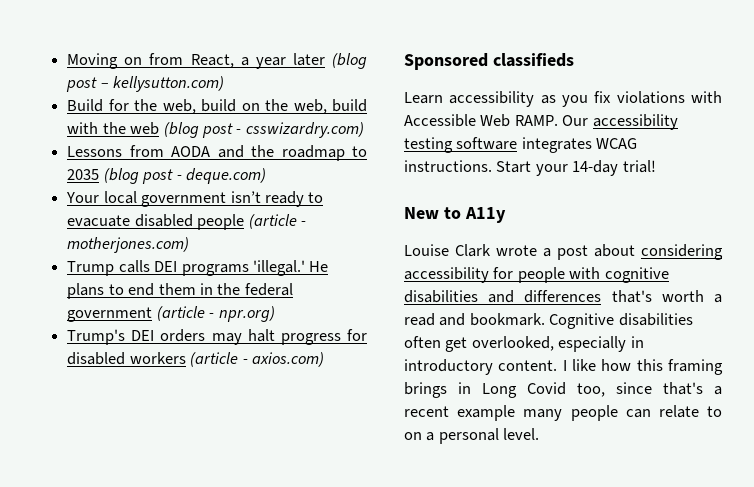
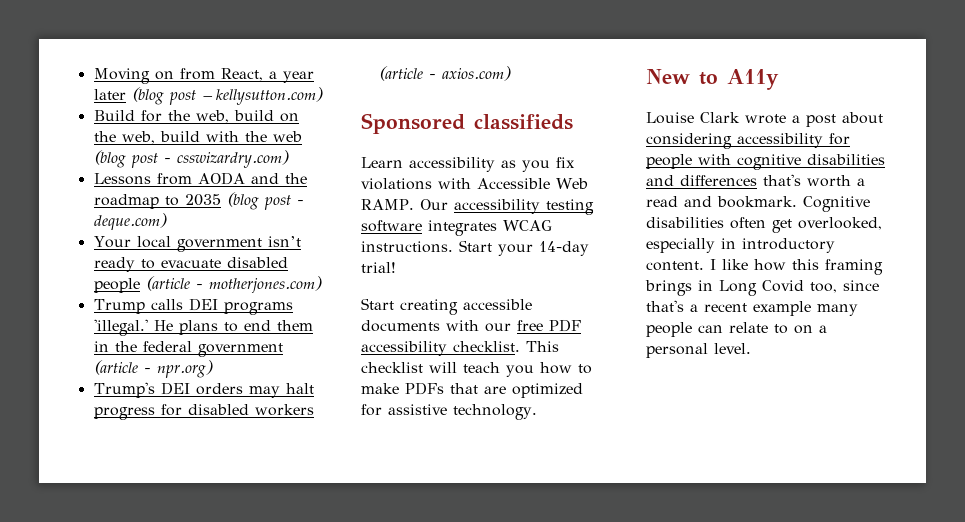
(656, 166) none -> [361,298,532,315] [361,319,581,332] [361,341,559,356] [361,362,592,377] [361,382,583,398] [361,404,537,420] // Start creating accessible documents with our free PDF accessibility checklist. This checklist will teach you how to make PDFs that are optimized for assistive technology.

